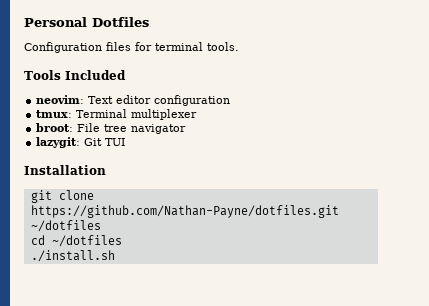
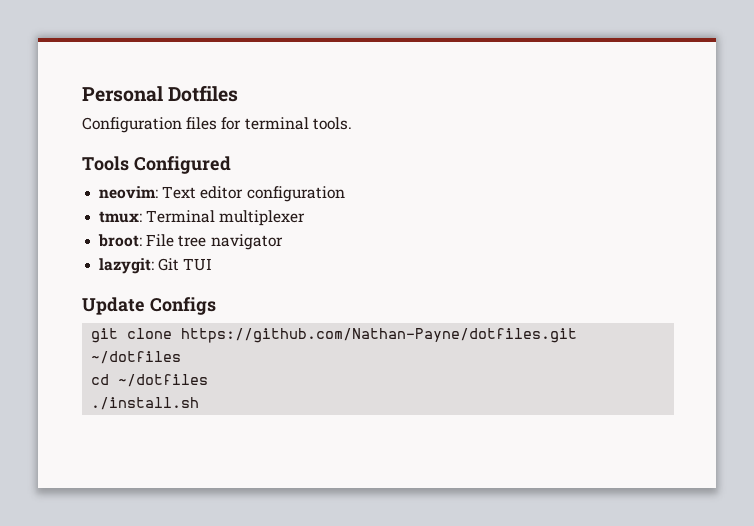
[64,70,126,80] Included -> [133,156,231,174] Configured
[24,165,106,175] Installation -> [82,297,216,315] Update Configs

